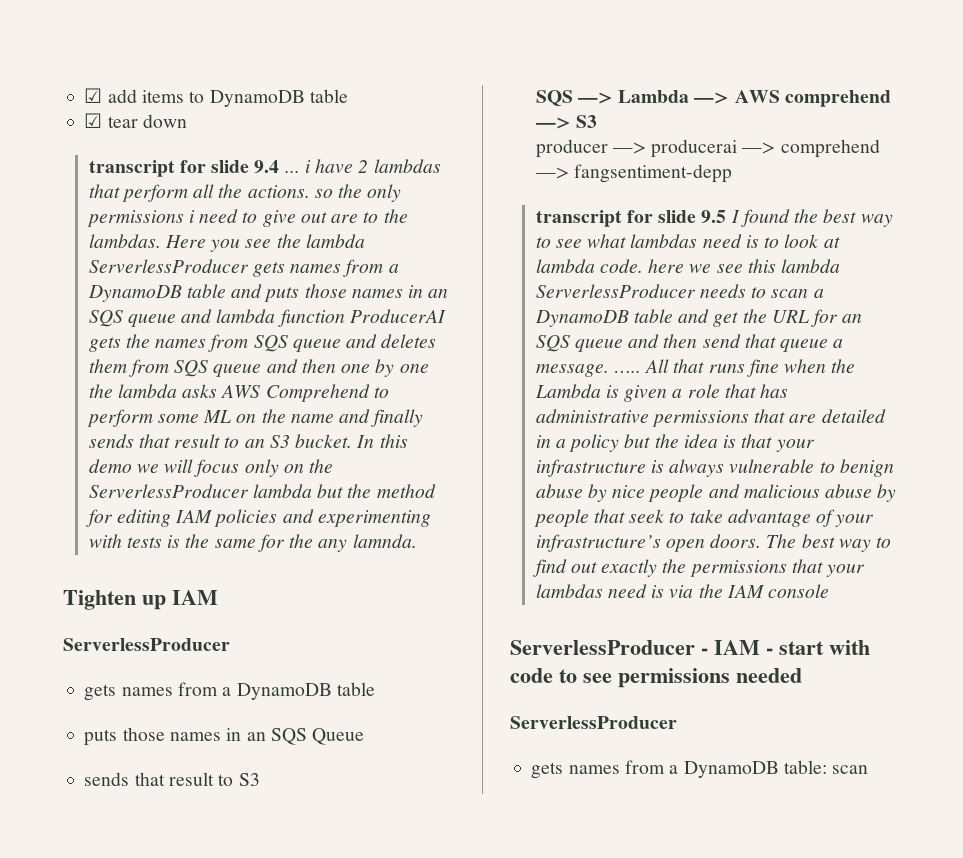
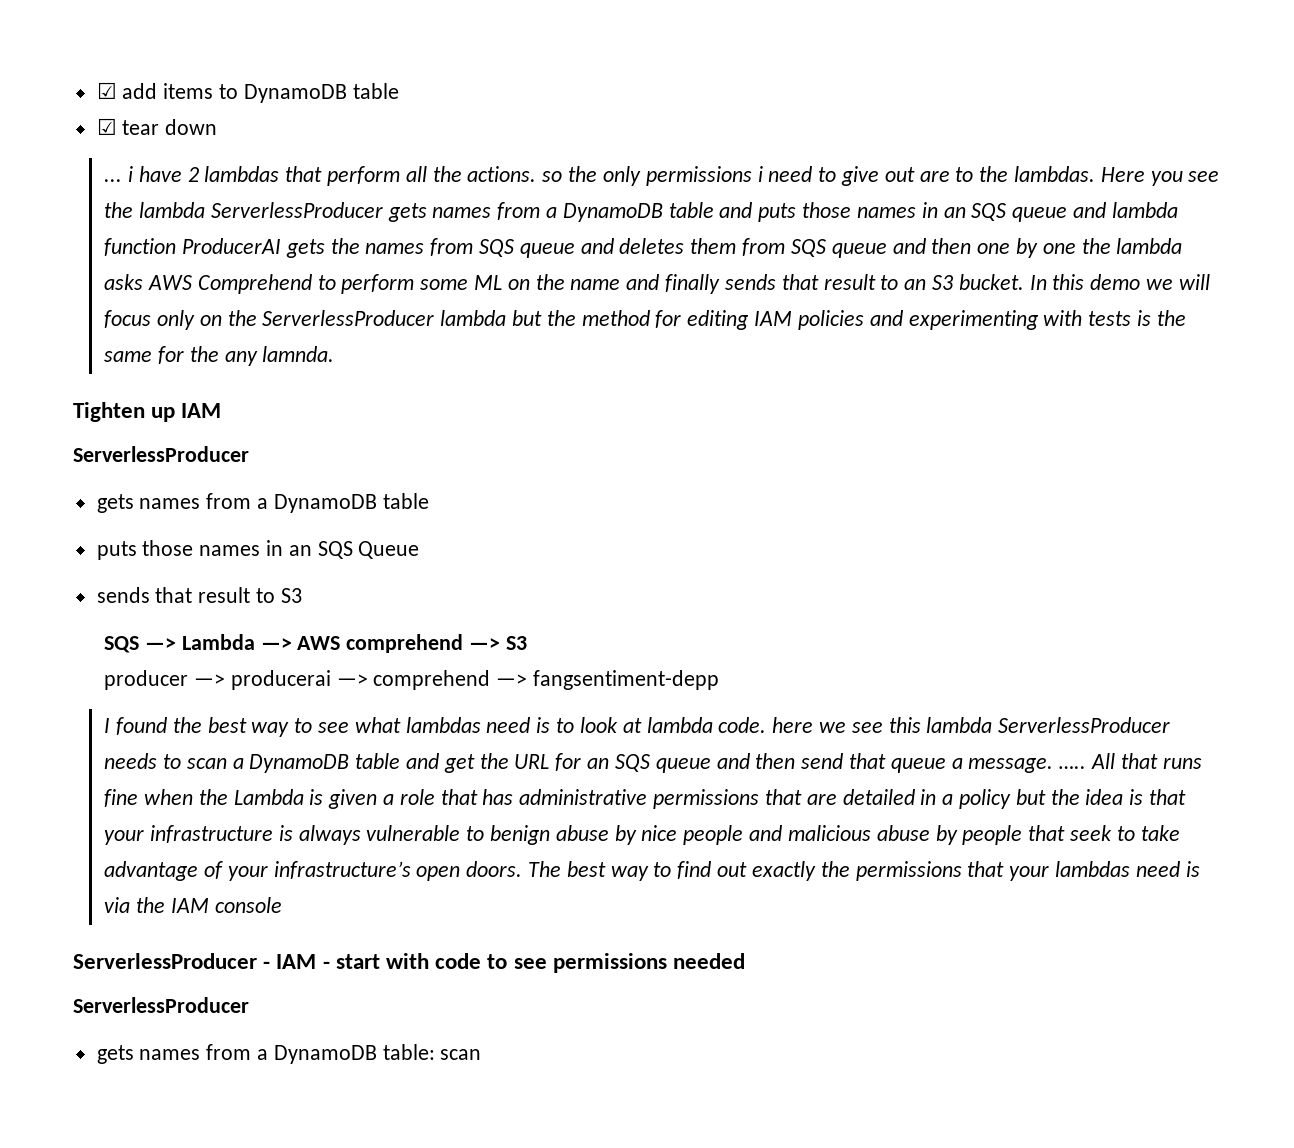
[88,160,280,177] transcript for slide 9.4 -> (218, 127) none
[535,210,727,227] transcript for slide 9.5 -> (720, 680) none

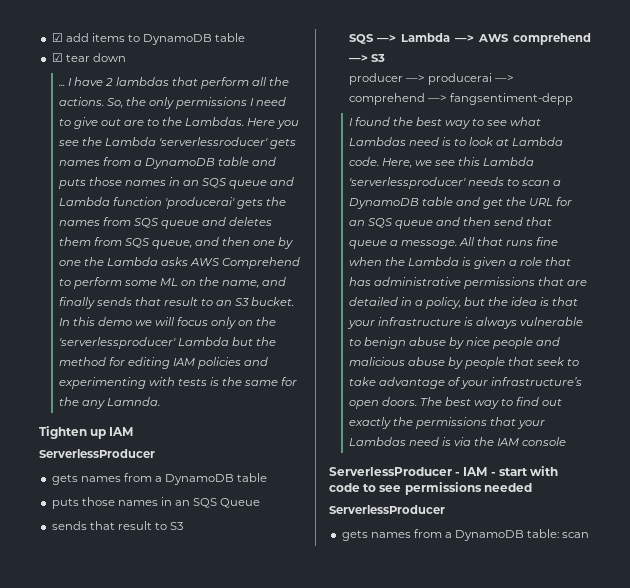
[128,166,134,182] i -> [67,78,72,86] I
[542,171,563,182] so -> [106,98,123,108] So,
[757,166,763,182] i -> [250,98,255,106] I
[1013,166,1095,182] lambdas. -> [185,117,245,126] Lambdas.
[139,202,383,218] lambda ServerlessProducer -> [104,137,268,146] Lambda 'serverlessroducer'
[1111,202,1178,218] [104,238,282,256] lambda function ProducerAI -> [58,197,235,209] Lambda function 'producerai'
[831,243,887,258] queue -> [151,240,192,249] queue,
[1116,238,1183,254] lambda -> [106,257,158,266] Lambda
[570,279,621,290] name -> [222,280,260,288] name,
[262,310,507,326] ServerlessProducer lambda -> [58,337,229,349] 'serverlessproducer' Lambda
[262,346,335,362] lamnda. -> [106,397,160,406] Lamnda.
[405,717,481,733] lambdas -> [348,137,406,146] Lambdas
[646,717,814,733] lambda code. here -> [512,137,564,146] [348,157,412,168] Lambda code. Here,
[926,717,1171,733] lambda ServerlessProducer -> [483,157,535,166] [348,177,466,189] Lambda 'serverlessproducer'
[1059,766,1087,769] ….. -> (457, 244) none
[958,789,1011,809] policy -> [425,297,461,309] policy,
[1054,861,1130,877] lambdas -> [348,437,406,446] Lambdas

